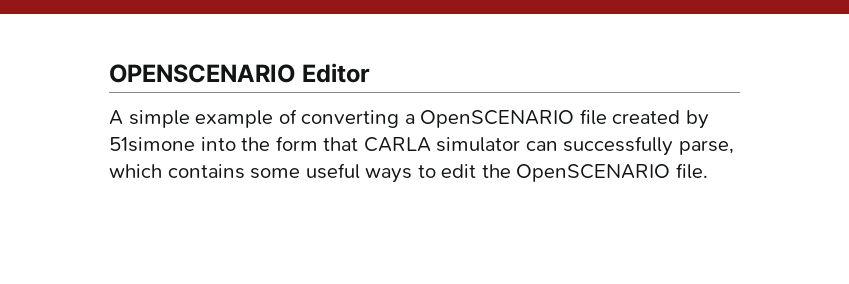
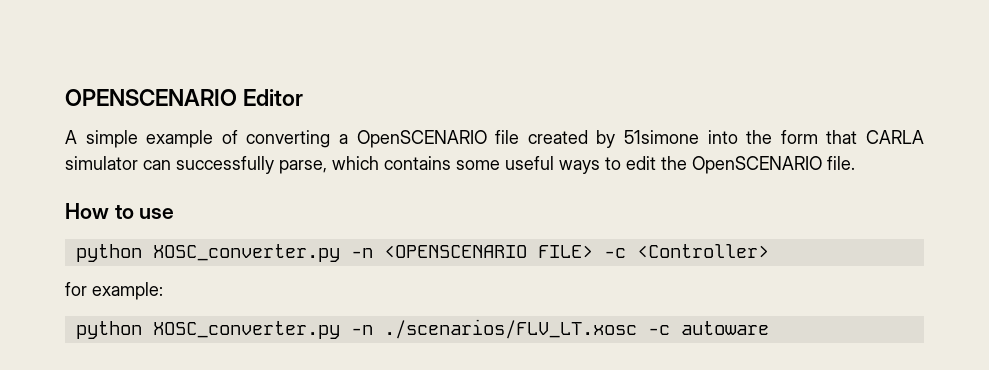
(708, 171) none -> [65,203,175,219] [75,244,769,262] [65,282,163,300] [75,319,769,339] // How to use // python XOSC_converter.py -n <OPENSCENARIO FILE> -c <Controller> // for example: // python XOSC_converter.py -n ./scenarios/FLV_LT.xosc -c autoware

